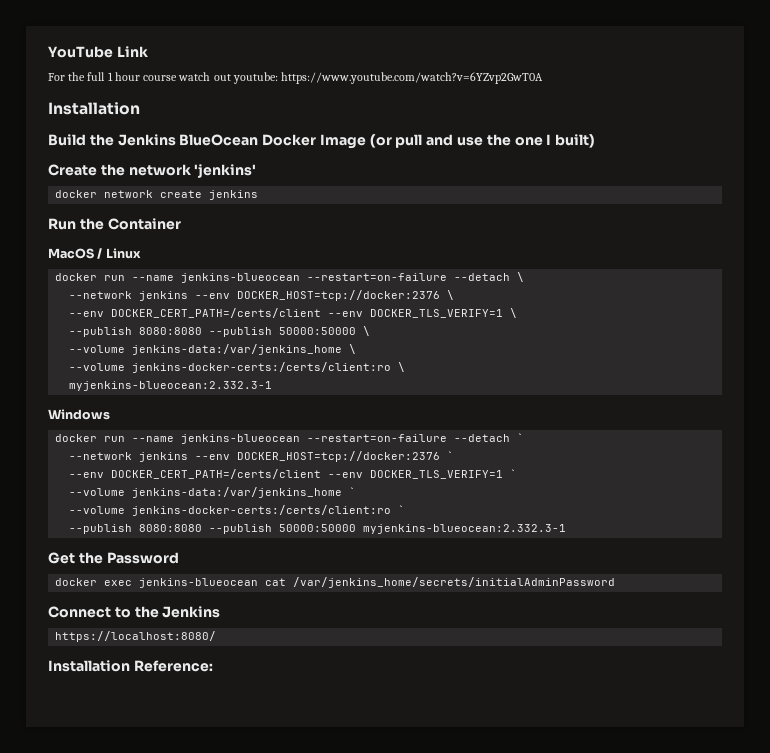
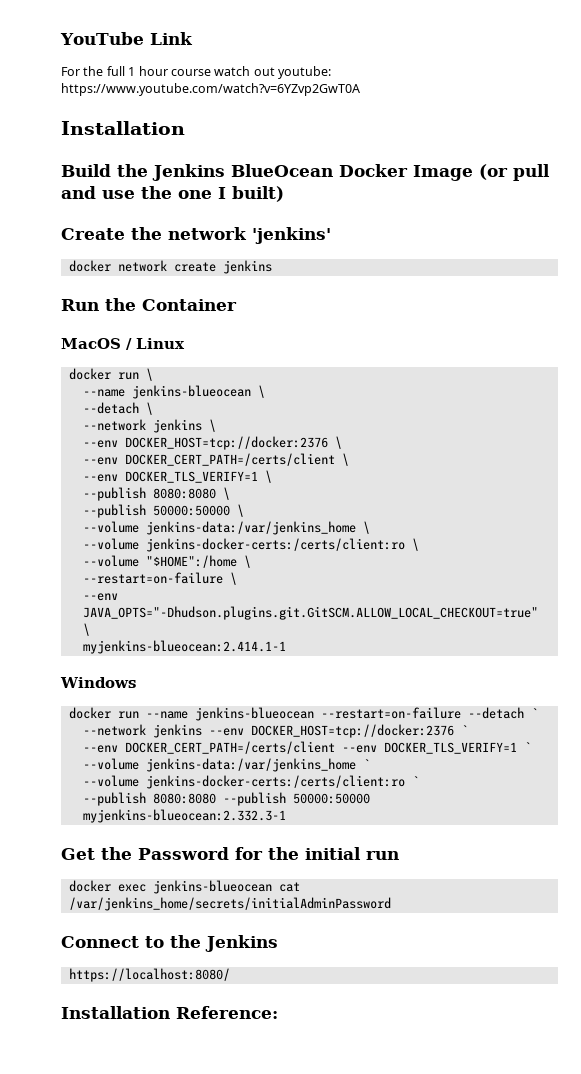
[132,273,448,283] --name jenkins-blueocean --restart=on-failure -> [145,368,153,381] [82,385,265,399] \ // --name jenkins-blueocean \ //
(189, 296) none -> [208,419,216,432] \ //
(322, 313) none -> [341,453,349,466] \ //
(203, 331) none -> [222,487,230,500] \ //
[69,381,273,391] myjenkins-blueocean:2.332.3-1 -> [82,555,251,568] [82,572,237,585] [82,593,118,601] [82,606,538,620] [82,623,90,636] [82,640,286,654] --volume "$HOME":/home \ // --restart=on-failure \ // --env JAVA_OPTS="-Dhudson.plugins.git.GitSCM.ALLOW_LOCAL_CHECKOUT=true" \ // myjenkins-blueocean:2.414.1-1
(179, 558) none -> [235,847,399,860] for the initial run

